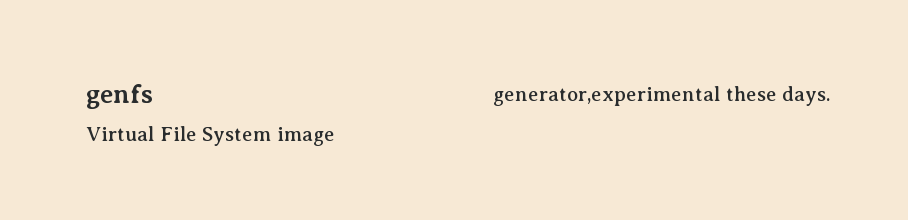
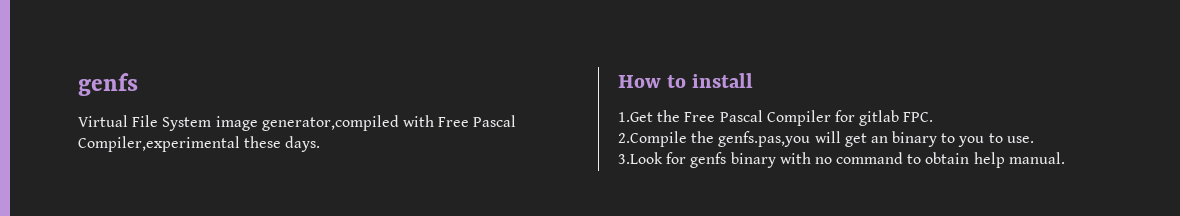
[493,86,831,106] generator,experimental these days. -> [261,115,517,131] [78,136,321,152] [618,73,754,88] [618,110,934,126] [618,131,1034,147] [618,152,1065,168] generator,compiled with Free Pascal Compiler,experimental these days. // How to install // 1.Get the Free Pascal Compiler for gitlab FPC. // 2.Compile the genfs.pas,you will get an binary to you to use. // 3.Look for genfs binary with no command to obtain help manual.

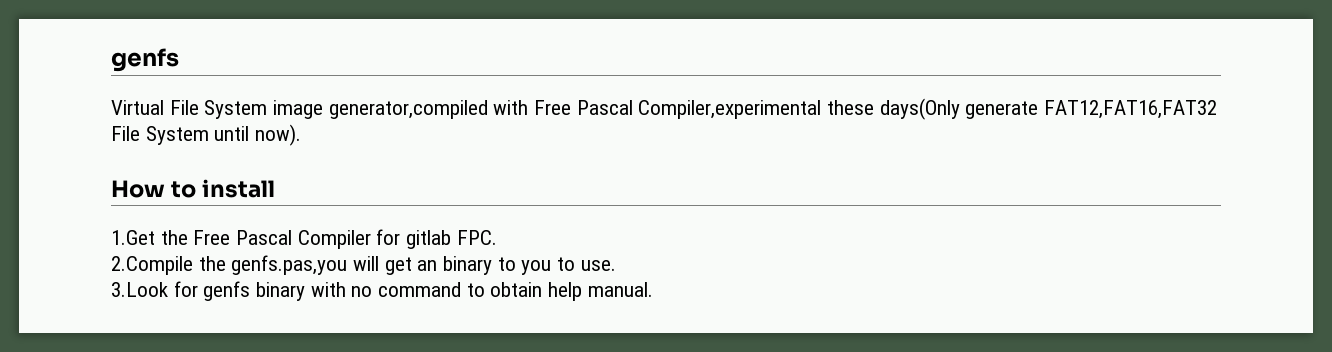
[285,136,321,152] days. -> [879,98,1218,120] [111,124,302,146] days(Only generate FAT12,FAT16,FAT32 File System until now).

